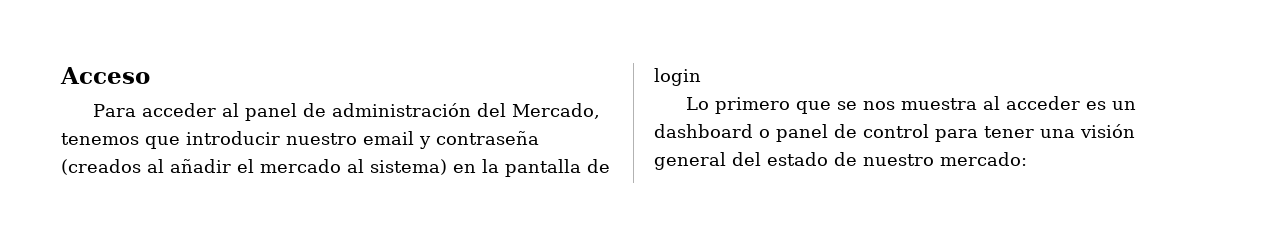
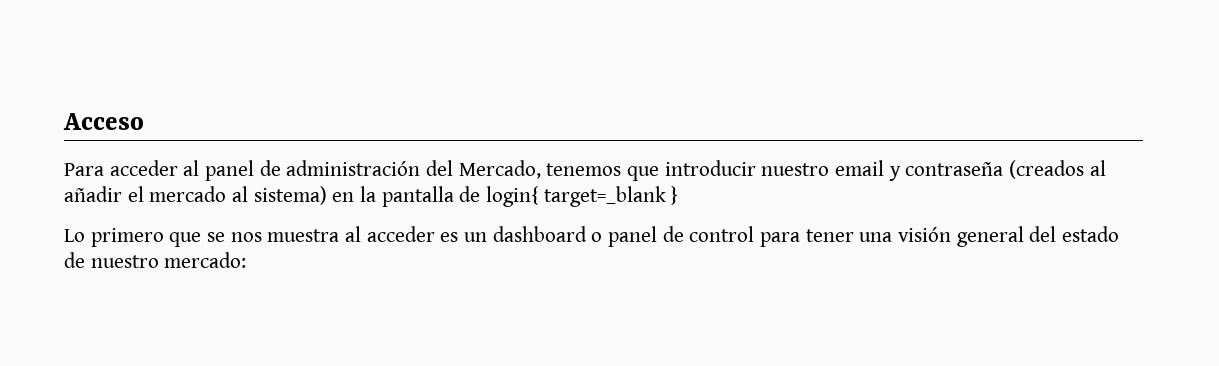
[654,68,701,86] login -> [486,186,679,207] login{ target=_blank }

